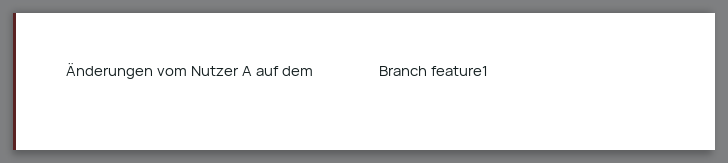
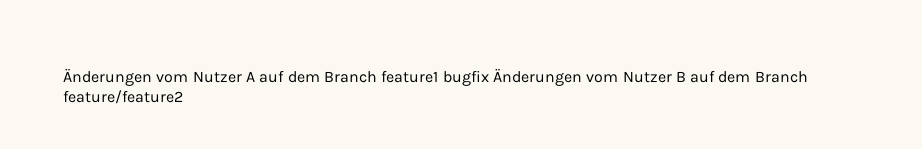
(489, 71) none -> [442,68,808,86] [63,90,183,104] bugfix Änderungen vom Nutzer B auf dem Branch feature/feature2

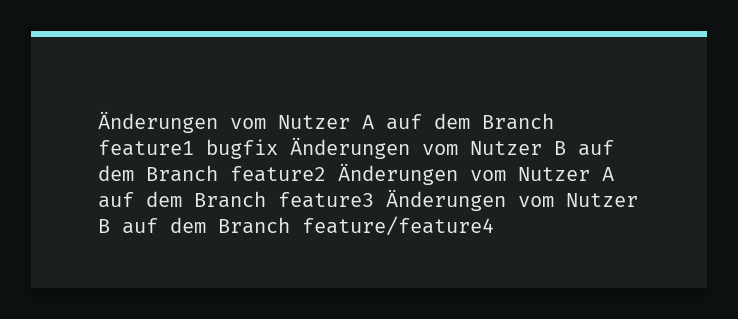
[63,90,183,104] feature/feature2 -> [230,163,614,185] [98,189,638,211] [98,216,494,236] feature2 Änderungen vom Nutzer A auf dem Branch feature3 Änderungen vom Nutzer B auf dem Branch feature/feature4

